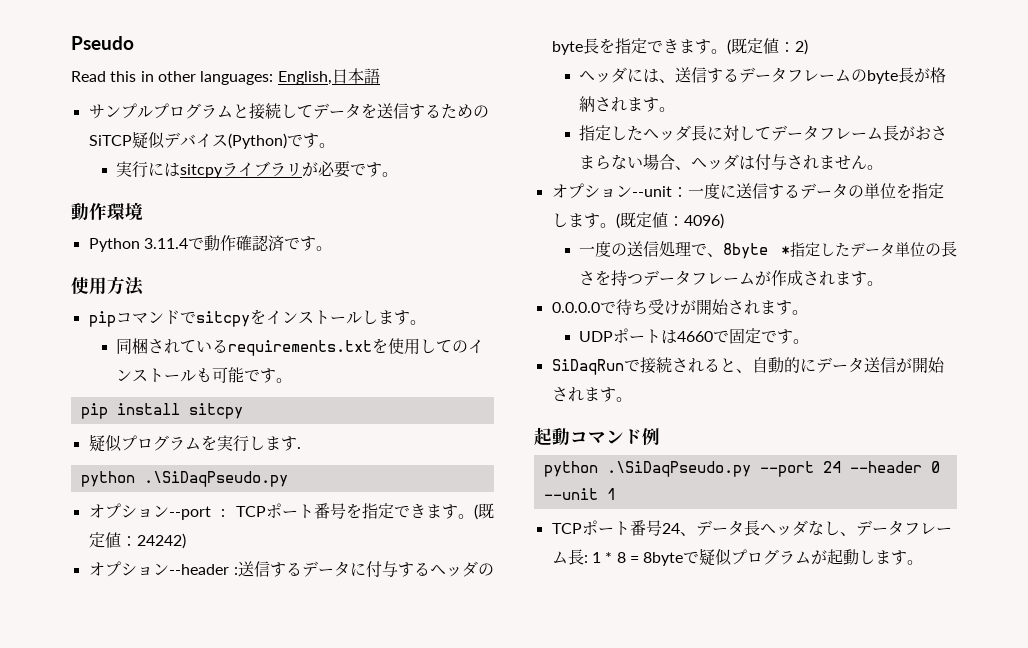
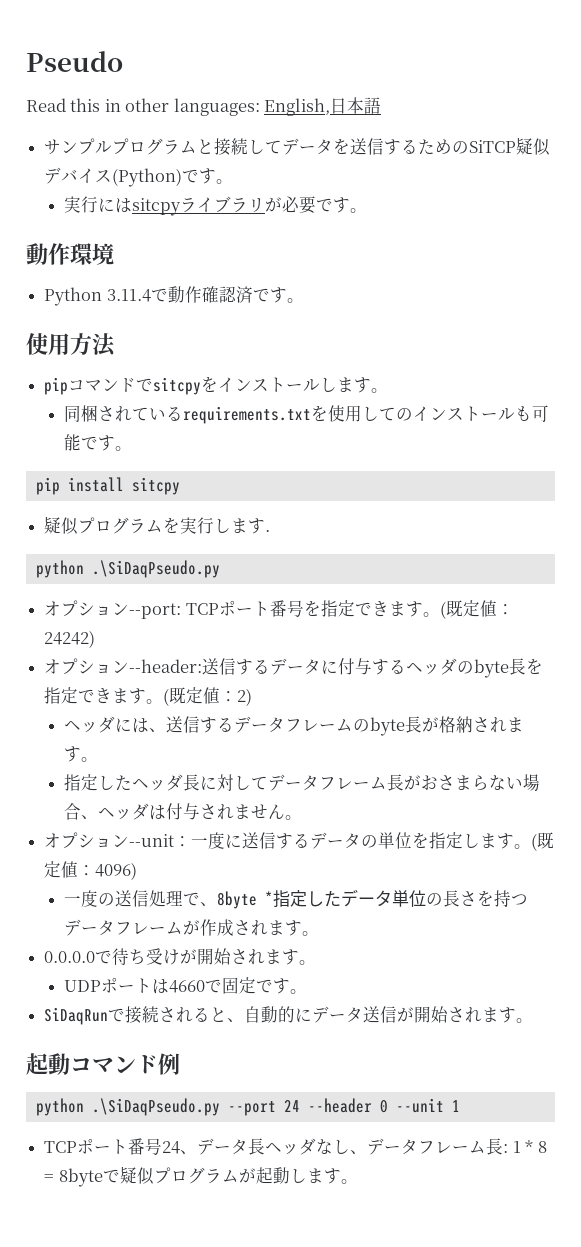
[168,506,226,520] --port : -> [129,603,182,619] --port:
[168,564,238,575] --header : -> [129,659,203,673] --header:

